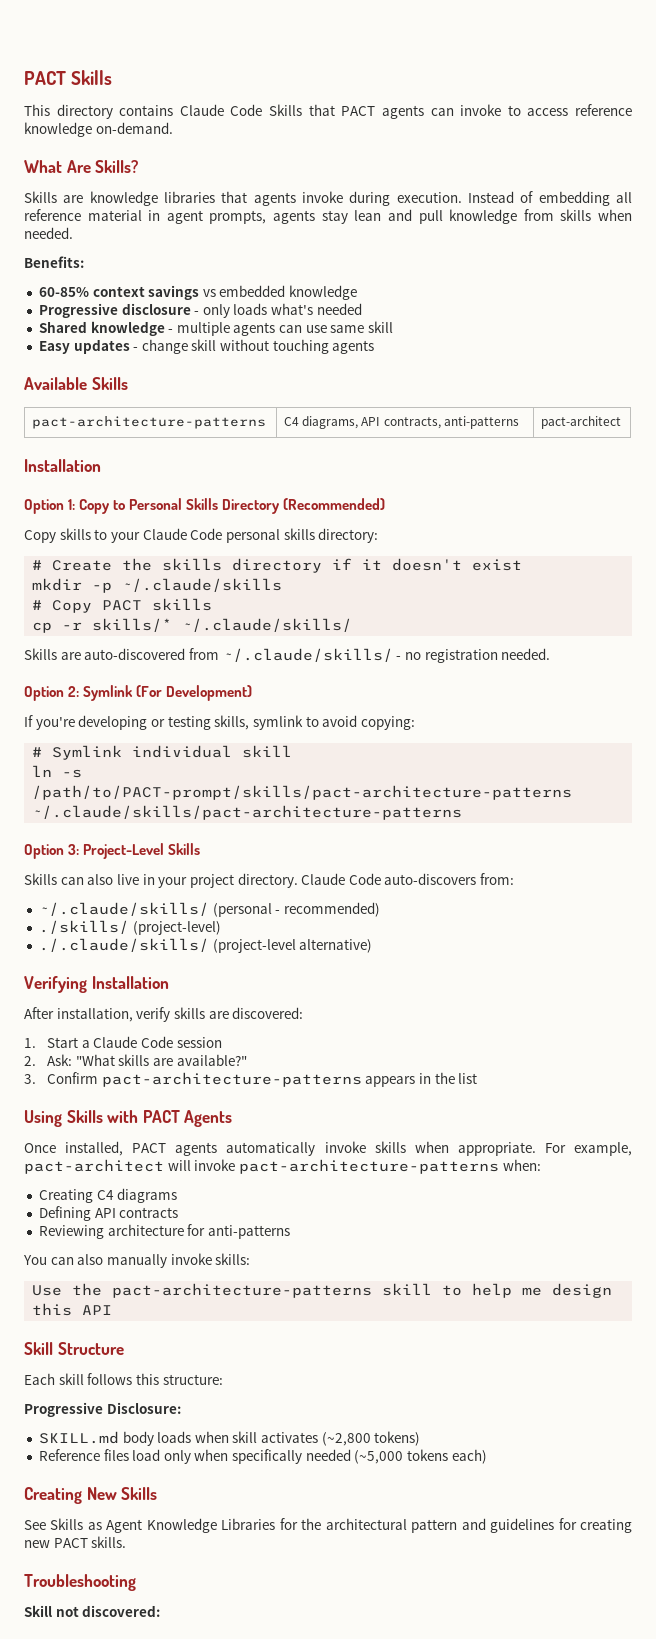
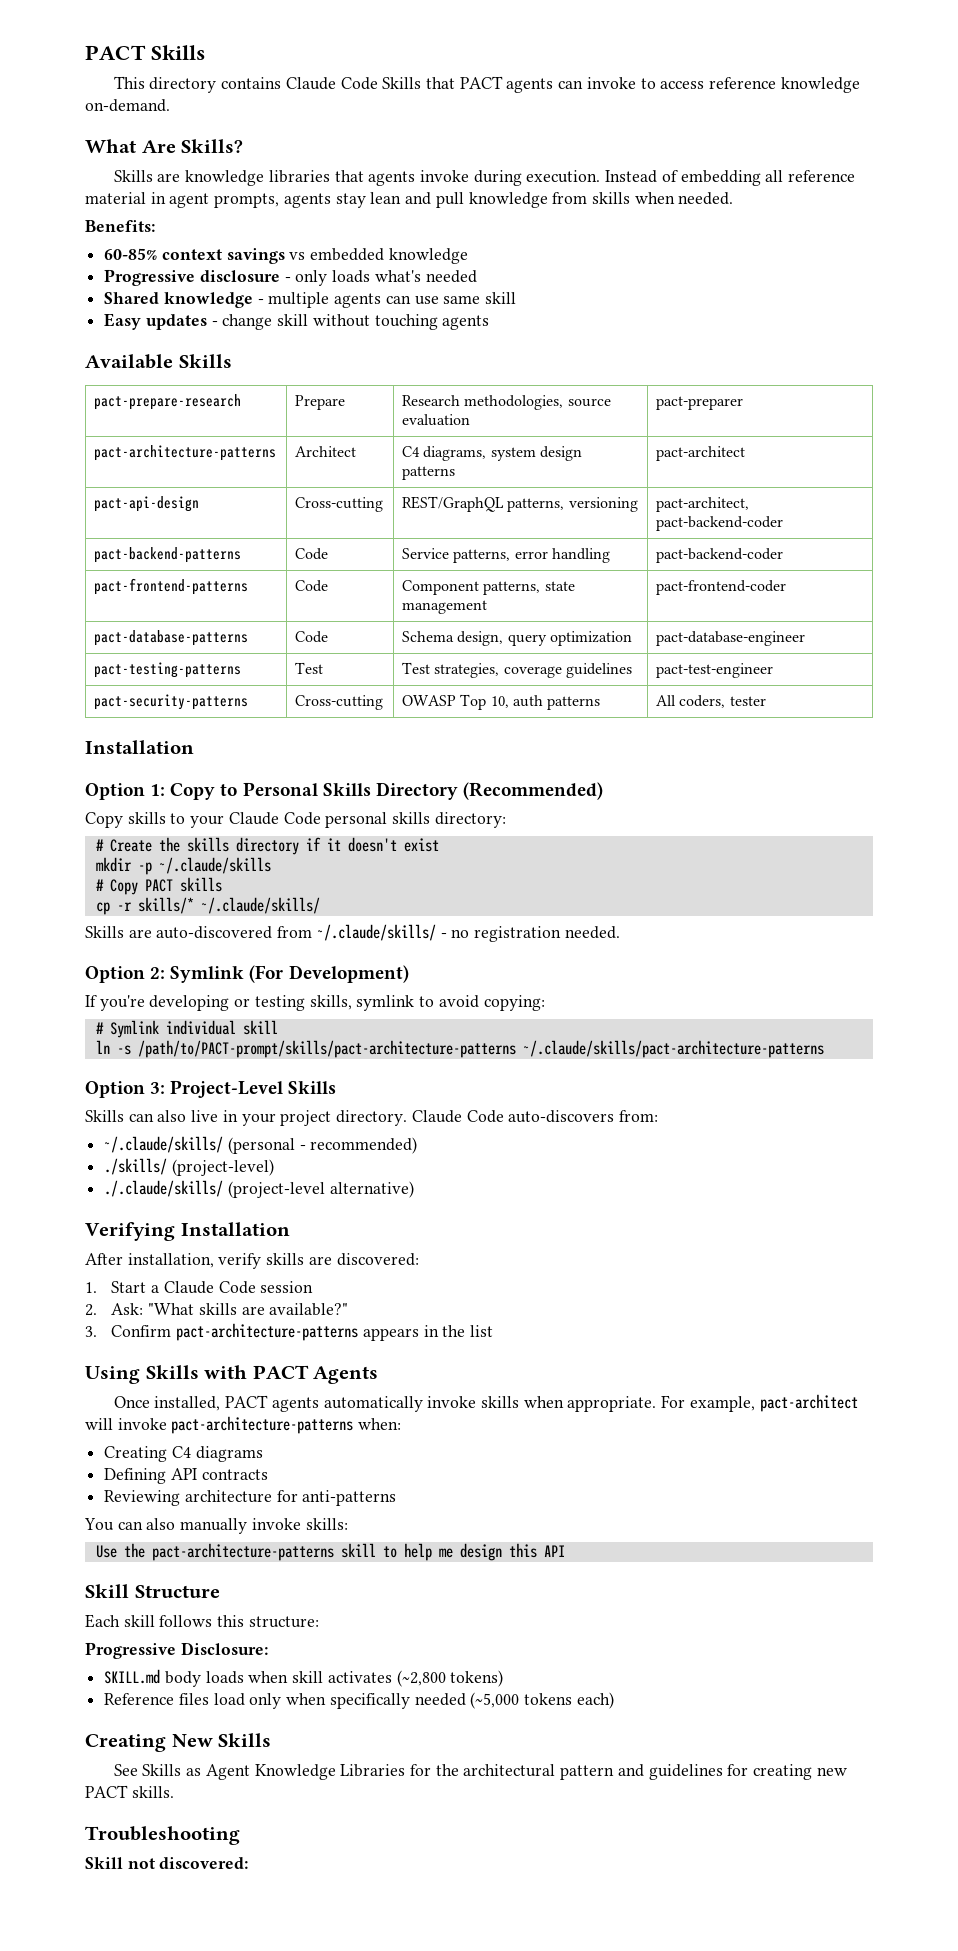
[32,416,267,429] // pact-architecture-patterns -> [94,394,242,410] [295,395,346,410] [402,395,611,410] [402,414,471,426] [656,396,744,410] [94,445,277,461] [295,446,357,457] // pact-prepare-research | Prepare | Research methodologies, source evaluation | pact-preparer // pact-architecture-patterns | Architect
[361,416,519,429] [541,416,622,429] API contracts, anti-patterns | pact-architect -> [490,446,583,461] [402,466,456,480] [656,446,746,461] [94,496,200,512] [295,497,384,512] [402,496,638,512] [656,497,750,512] [656,516,784,531] [94,547,242,563] [295,548,329,560] [402,548,611,563] [656,548,784,563] [94,578,249,595] [295,580,329,592] [402,580,575,595] [402,600,488,614] [656,580,787,595] [94,630,249,646] [295,631,329,643] [402,631,633,646] [656,631,806,646] [94,662,242,678] [295,662,324,674] [402,662,633,678] [656,663,774,678] [94,694,249,710] [295,695,384,710] [402,694,601,710] [656,695,766,708] system design patterns | pact-architect // pact-api-design | Cross-cutting | REST/GraphQL patterns, versioning | pact-architect, pact-backend-coder // pact-backend-patterns | Code | Service patterns, error handling | pact-backend-coder // pact-frontend-patterns | Code | Component patterns, state management | pact-frontend-coder // pact-database-patterns | Code | Schema design, query optimization | pact-database-engineer // pact-testing-patterns | Test | Test strategies, coverage guidelines | pact-test-engineer // pact-security-patterns | Cross-cutting | OWASP Top 10, auth patterns | All coders, tester

